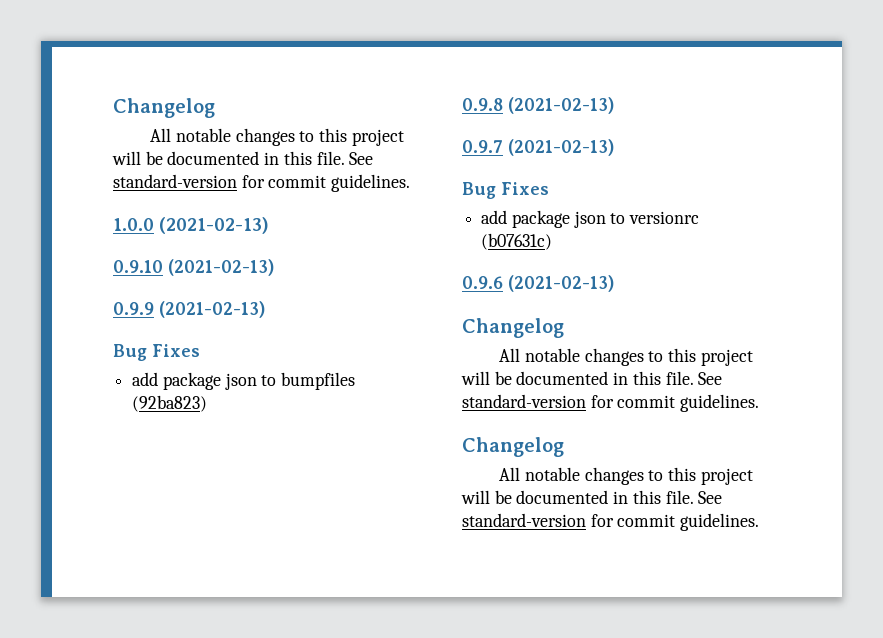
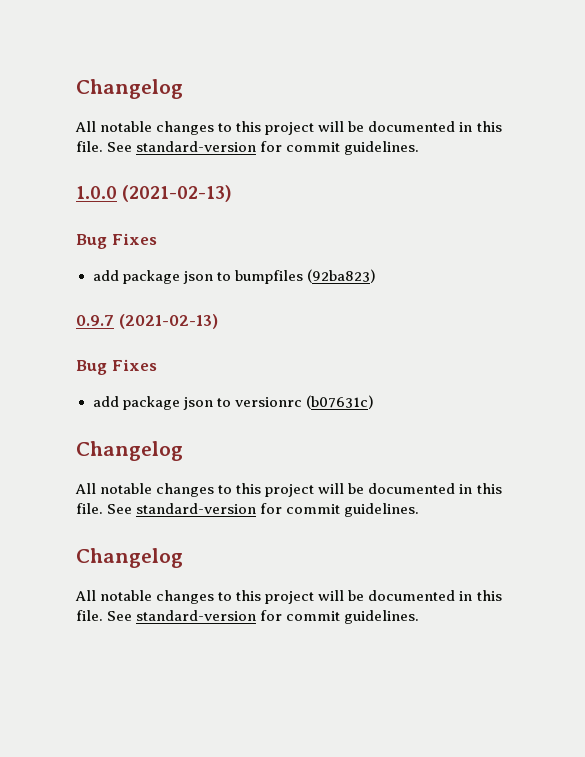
[113,259,274,276] [113,301,265,318] // 0.9.10 (2021-02-13) // 0.9.9 (2021-02-13) -> (233, 193) none
[462,97,614,114] // 0.9.8 (2021-02-13) -> (376, 276) none
[462,275,614,292] // 0.9.6 (2021-02-13) -> (374, 402) none

